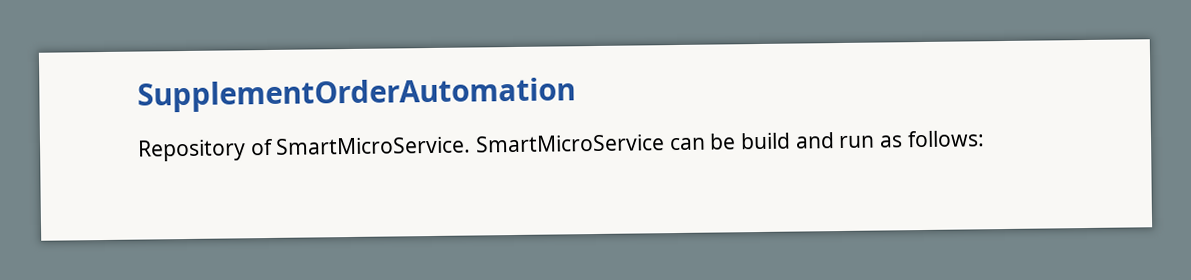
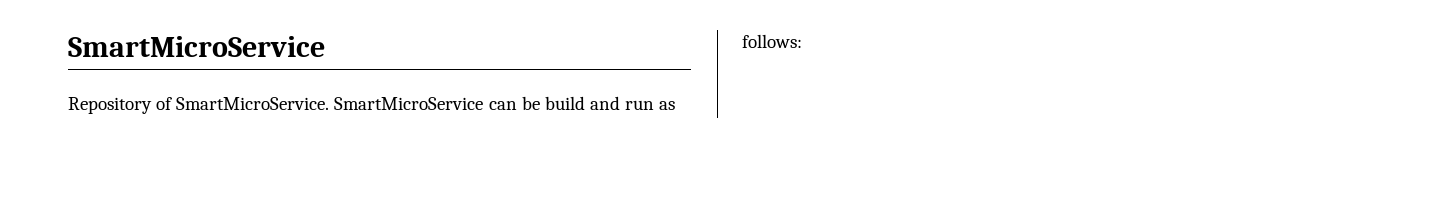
[137,77,576,113] SupplementOrderAutomation -> [68,36,325,57] SmartMicroService

